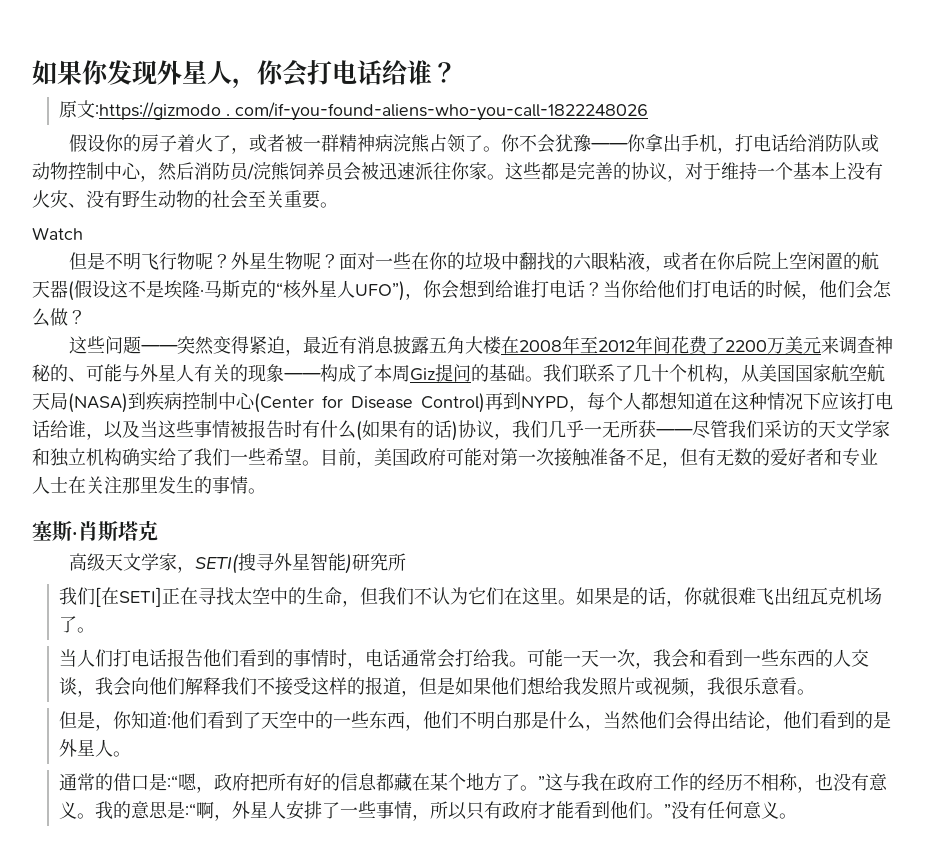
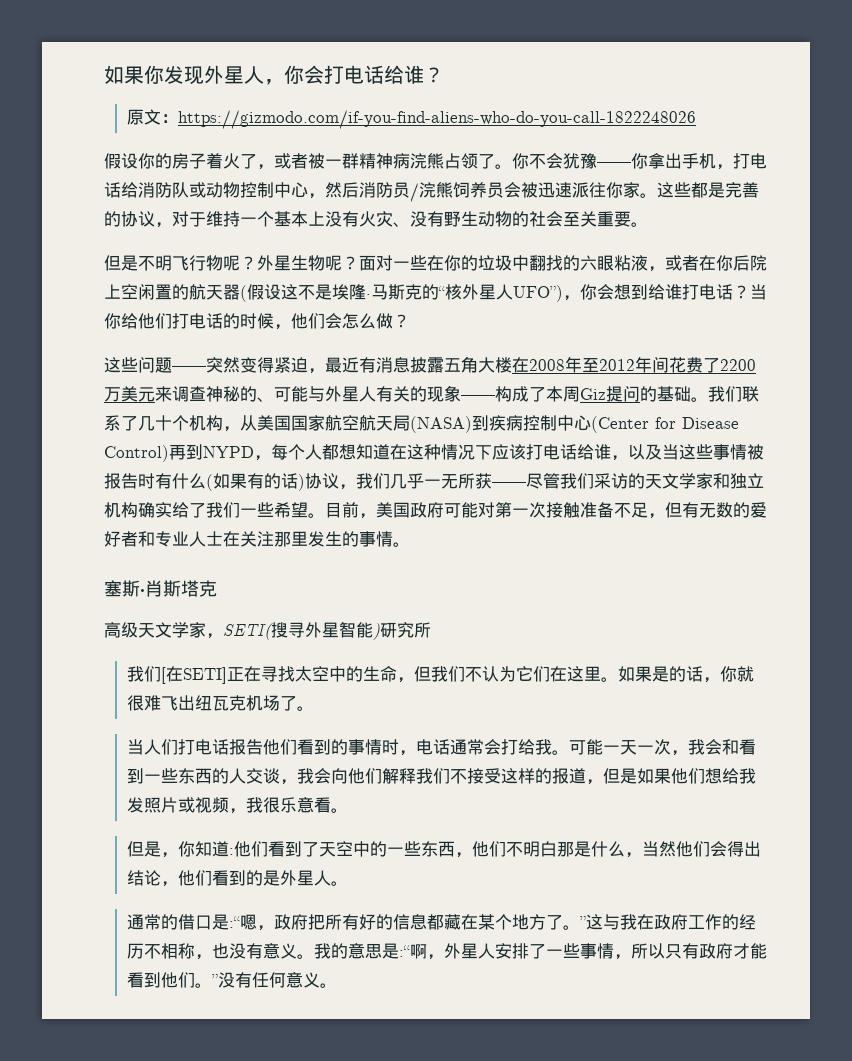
[95,102,649,121] :https://gizmodo . com/if-you-found-aliens-who-you-call-1822248026 -> [160,110,696,129] ：https://gizmodo.com/if-you-find-aliens-who-do-you-call-1822248026
[32,227,83,240] // Watch -> (648, 224) none

